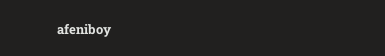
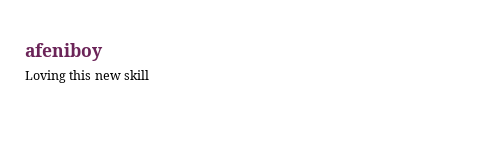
(112, 30) none -> [25,70,150,83] // Loving this new skill

